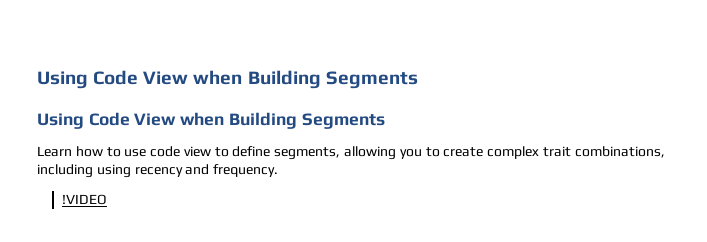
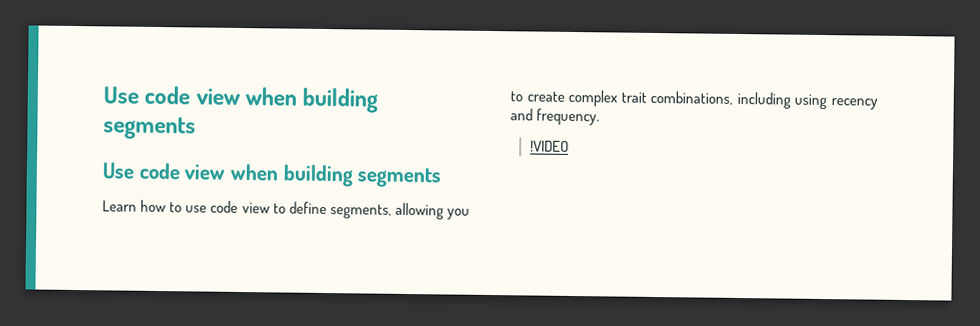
[37,70,418,89] [37,112,385,129] Using Code View when Building Segments // Using Code View when Building Segments -> [103,85,379,113] [103,116,196,140] [102,162,442,188] Use code view when building segments // Use code view when building segments

